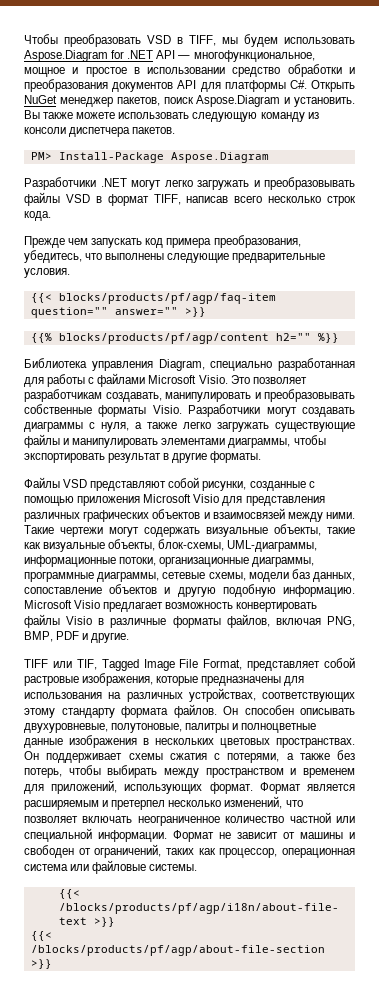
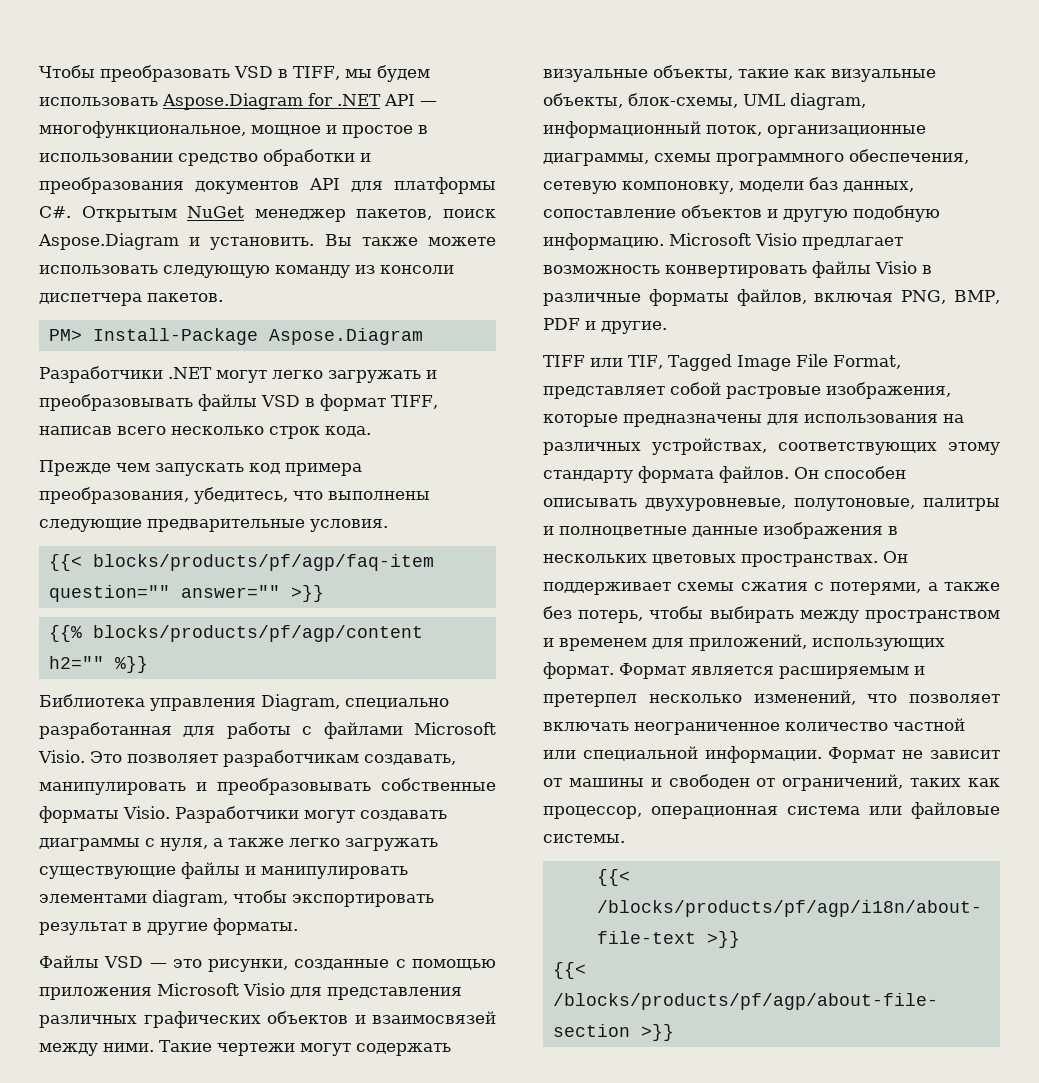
[311,80,355,92] Открыть -> [81,206,177,222] Открытым
[228,438,291,448] диаграммы, -> [152,890,228,907] diagram,
[90,477,200,491] представляют собой -> [149,959,202,968] — это
[227,540,318,552] [24,555,315,567] [24,572,246,582] UML-диаграммы, информационные потоки, организационные диаграммы, программные диаграммы, сетевые схемы, -> [743,93,866,110] [543,121,926,138] [543,149,969,166] [543,181,734,194] UML diagram, информационный поток, организационные диаграммы, схемы программного обеспечения, сетевую компоновку,

